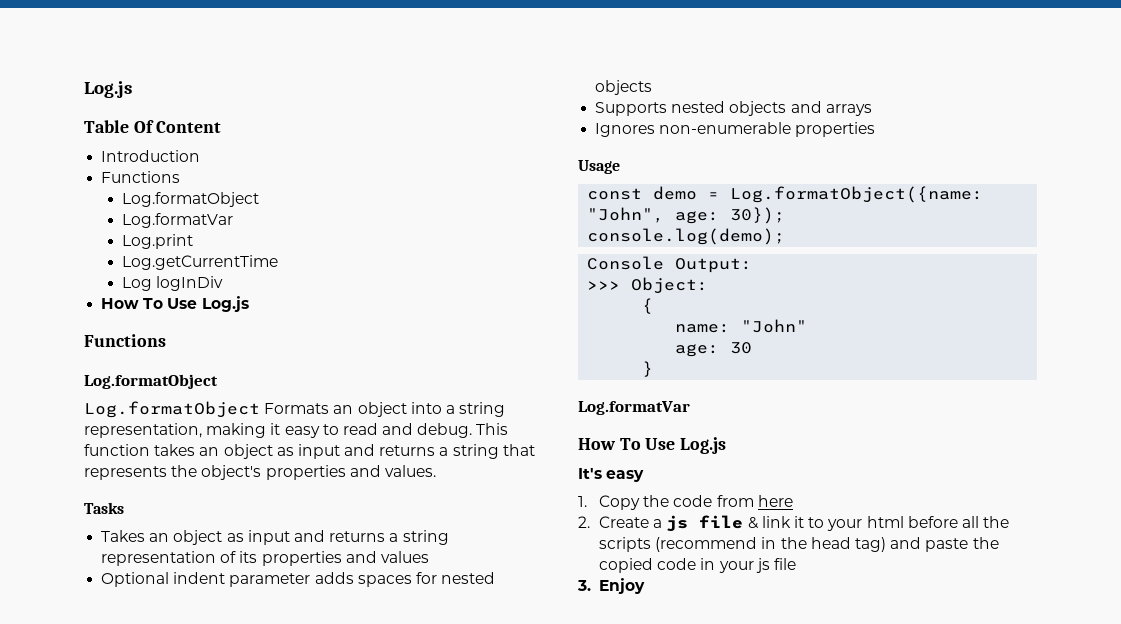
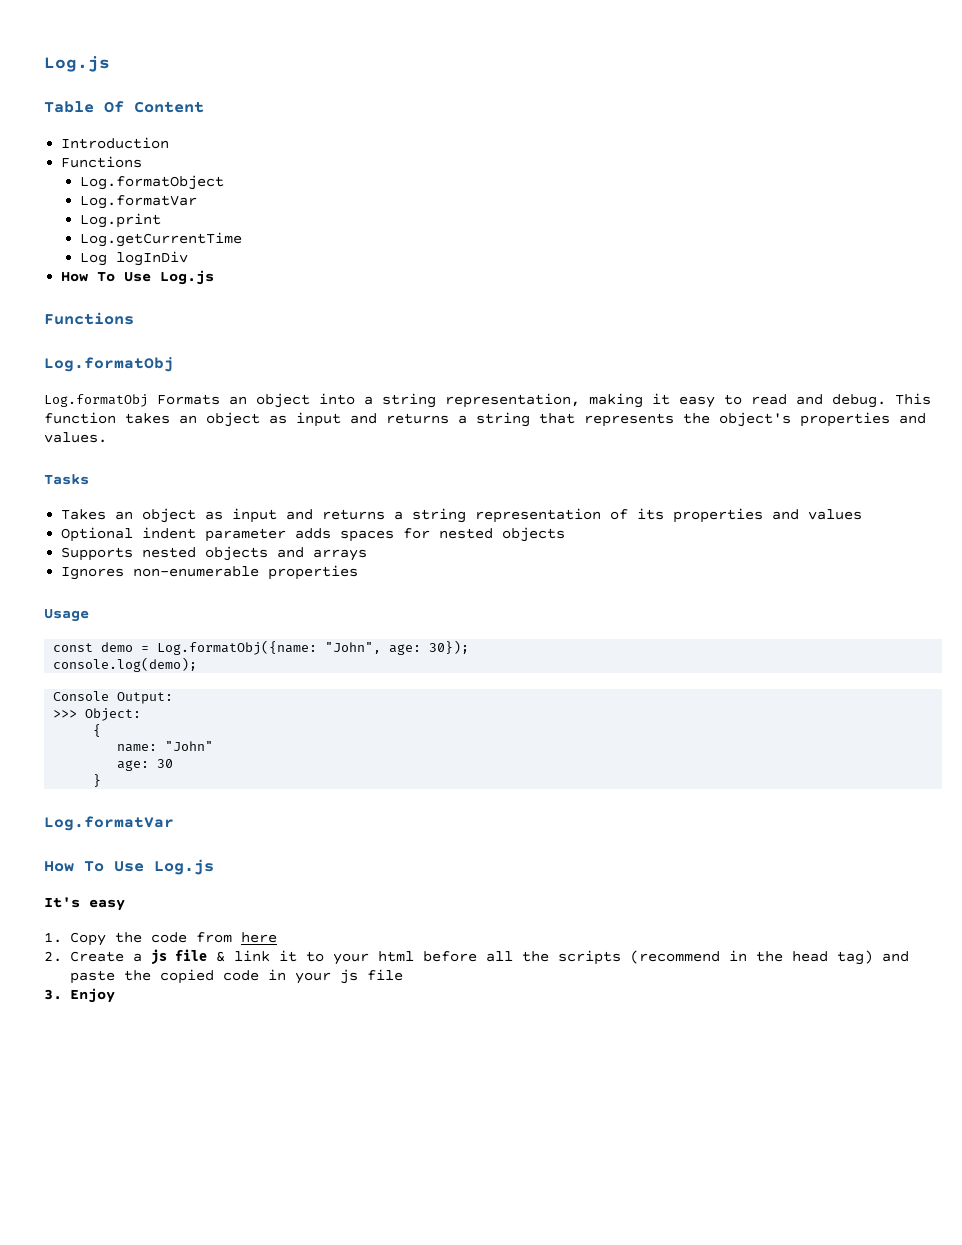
[84,374,218,389] [84,401,260,418] Log.formatObject // Log.formatObject -> [44,357,174,372] [44,394,148,407] Log.formatObj // Log.formatObj
[730,186,984,203] Log.formatObject({name: -> [157,640,318,655] Log.formatObj({name:

